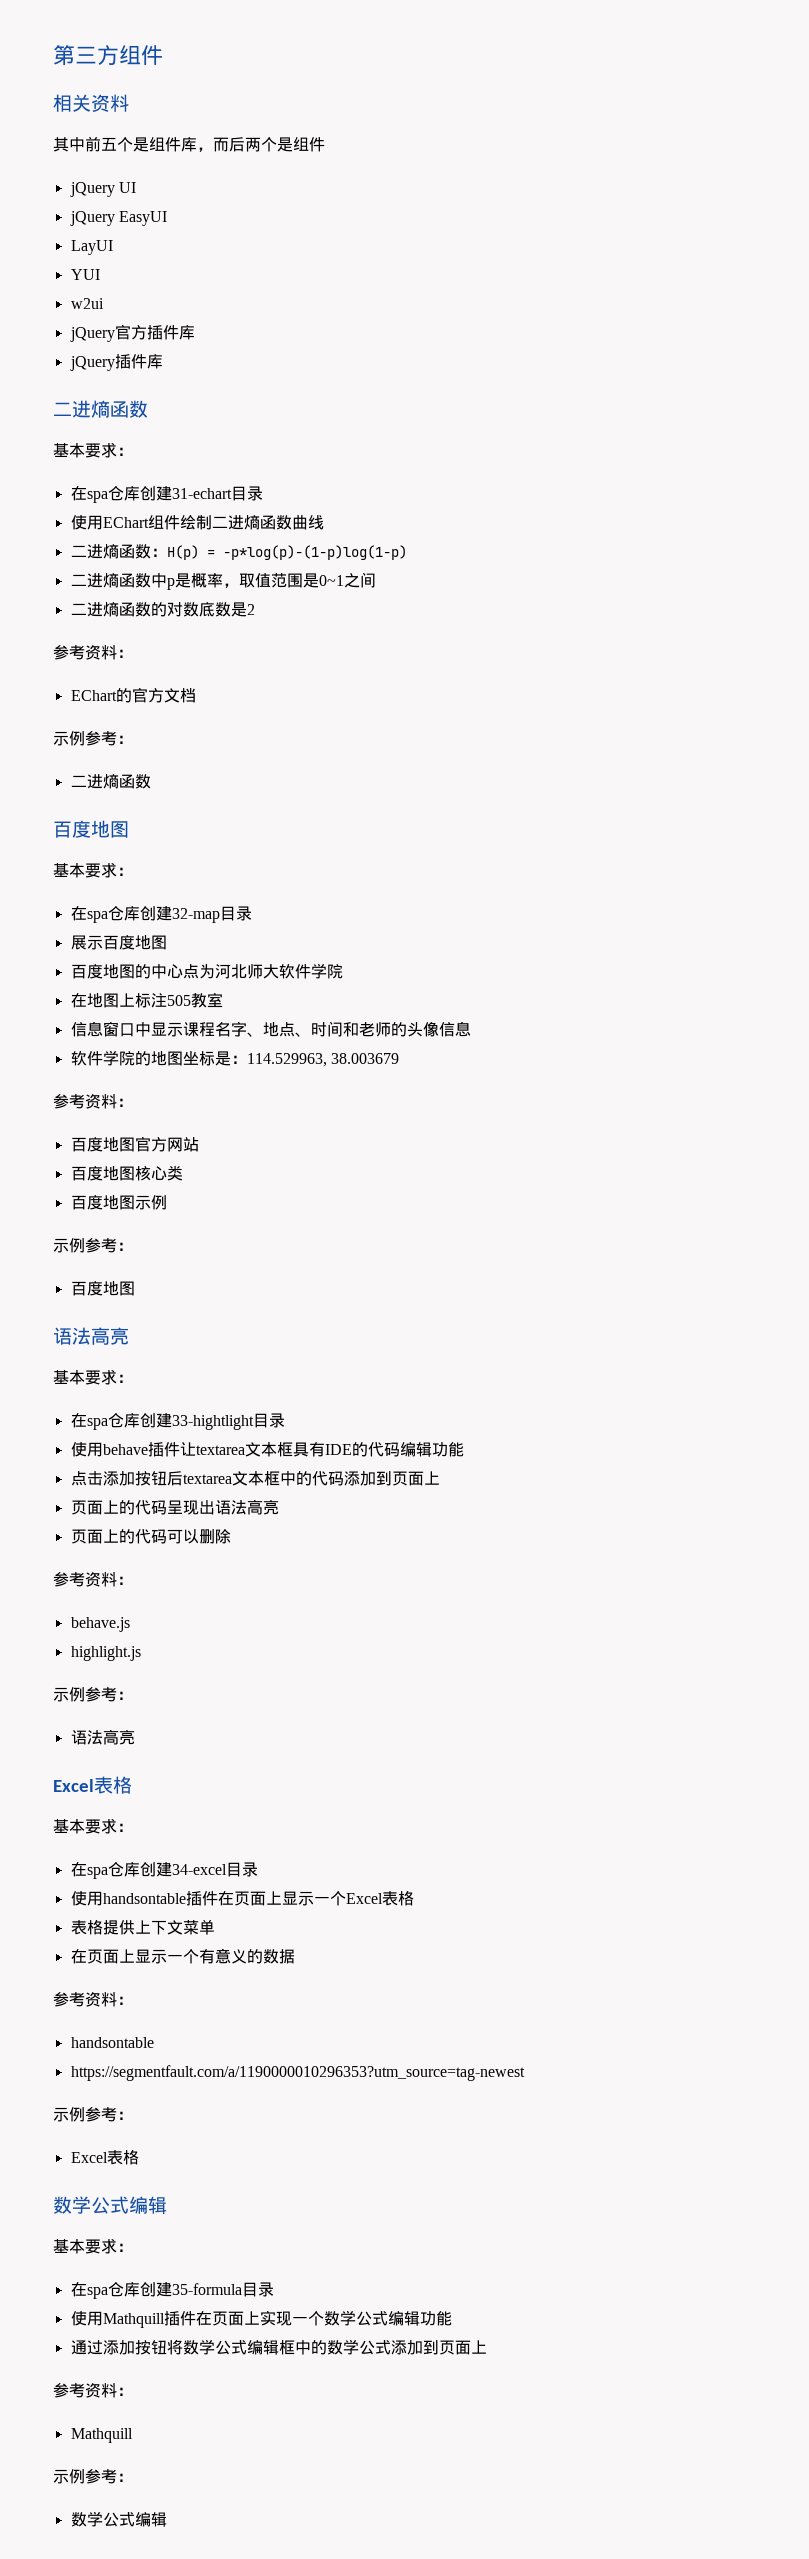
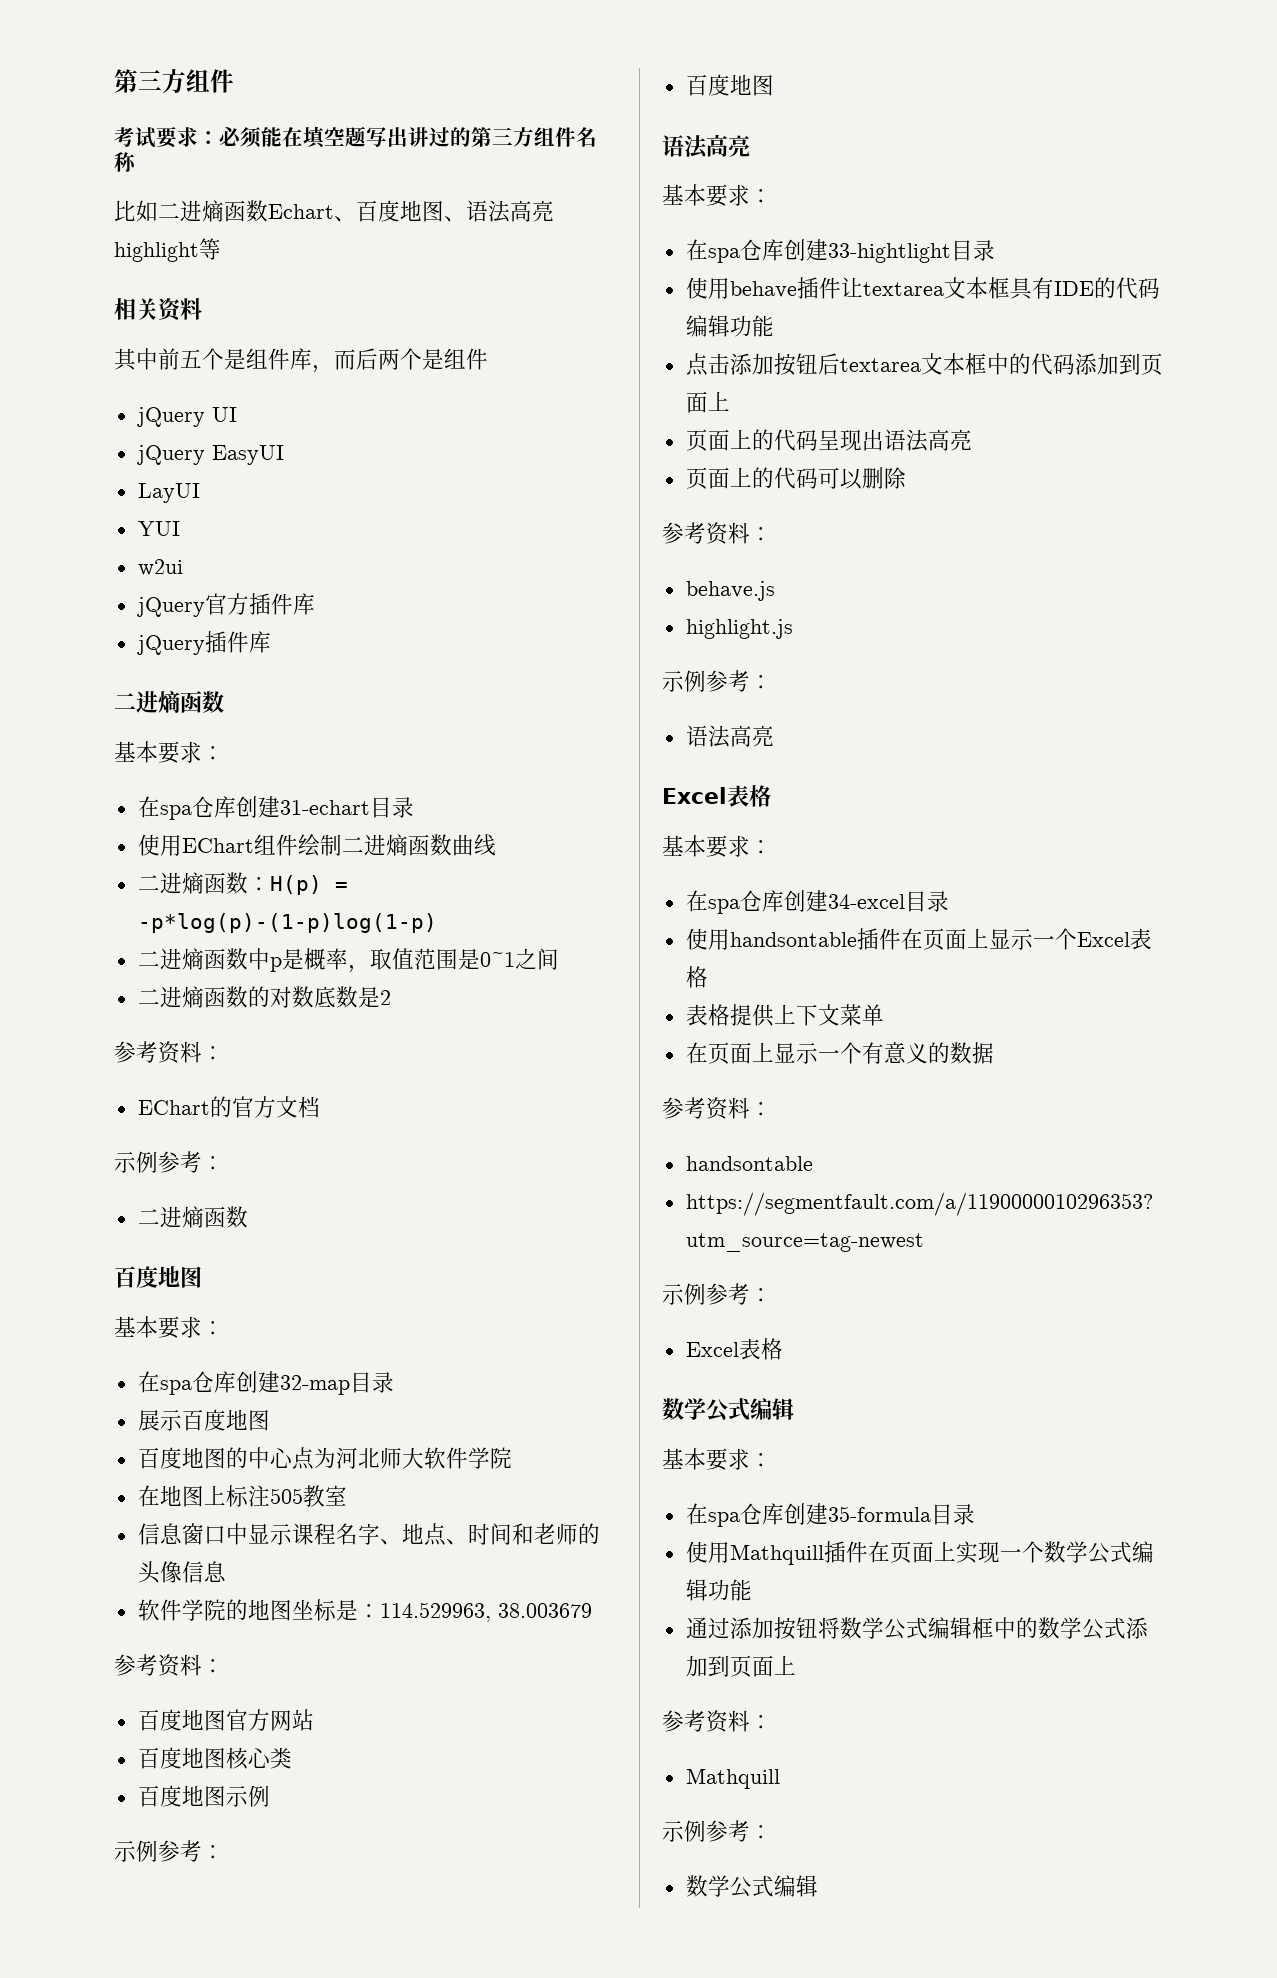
[53,45,163,65] 第三方组件 -> [114,69,234,94] [114,126,597,149] [114,152,136,172] [114,200,554,223] [114,238,221,262] 第三方组件 // 考试要求：必须能在填空题写出讲过的第三方组件名称 // 比如二进熵函数Echart、百度地图、语法高亮highlight等

